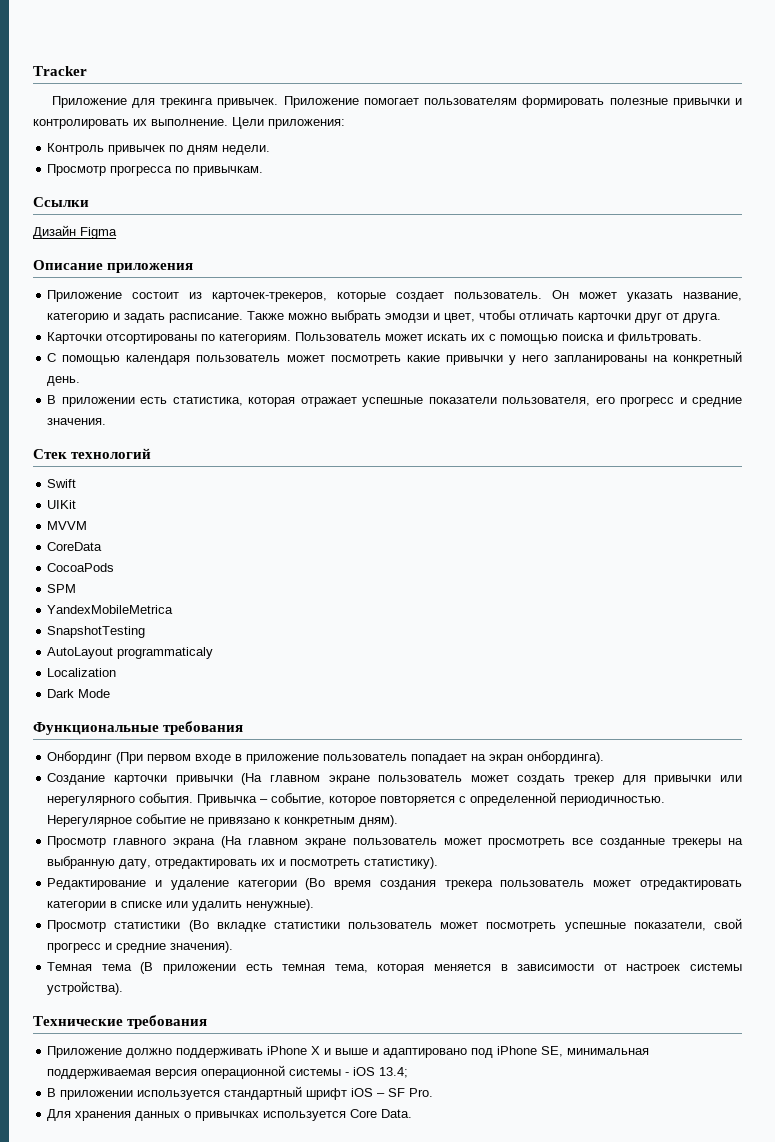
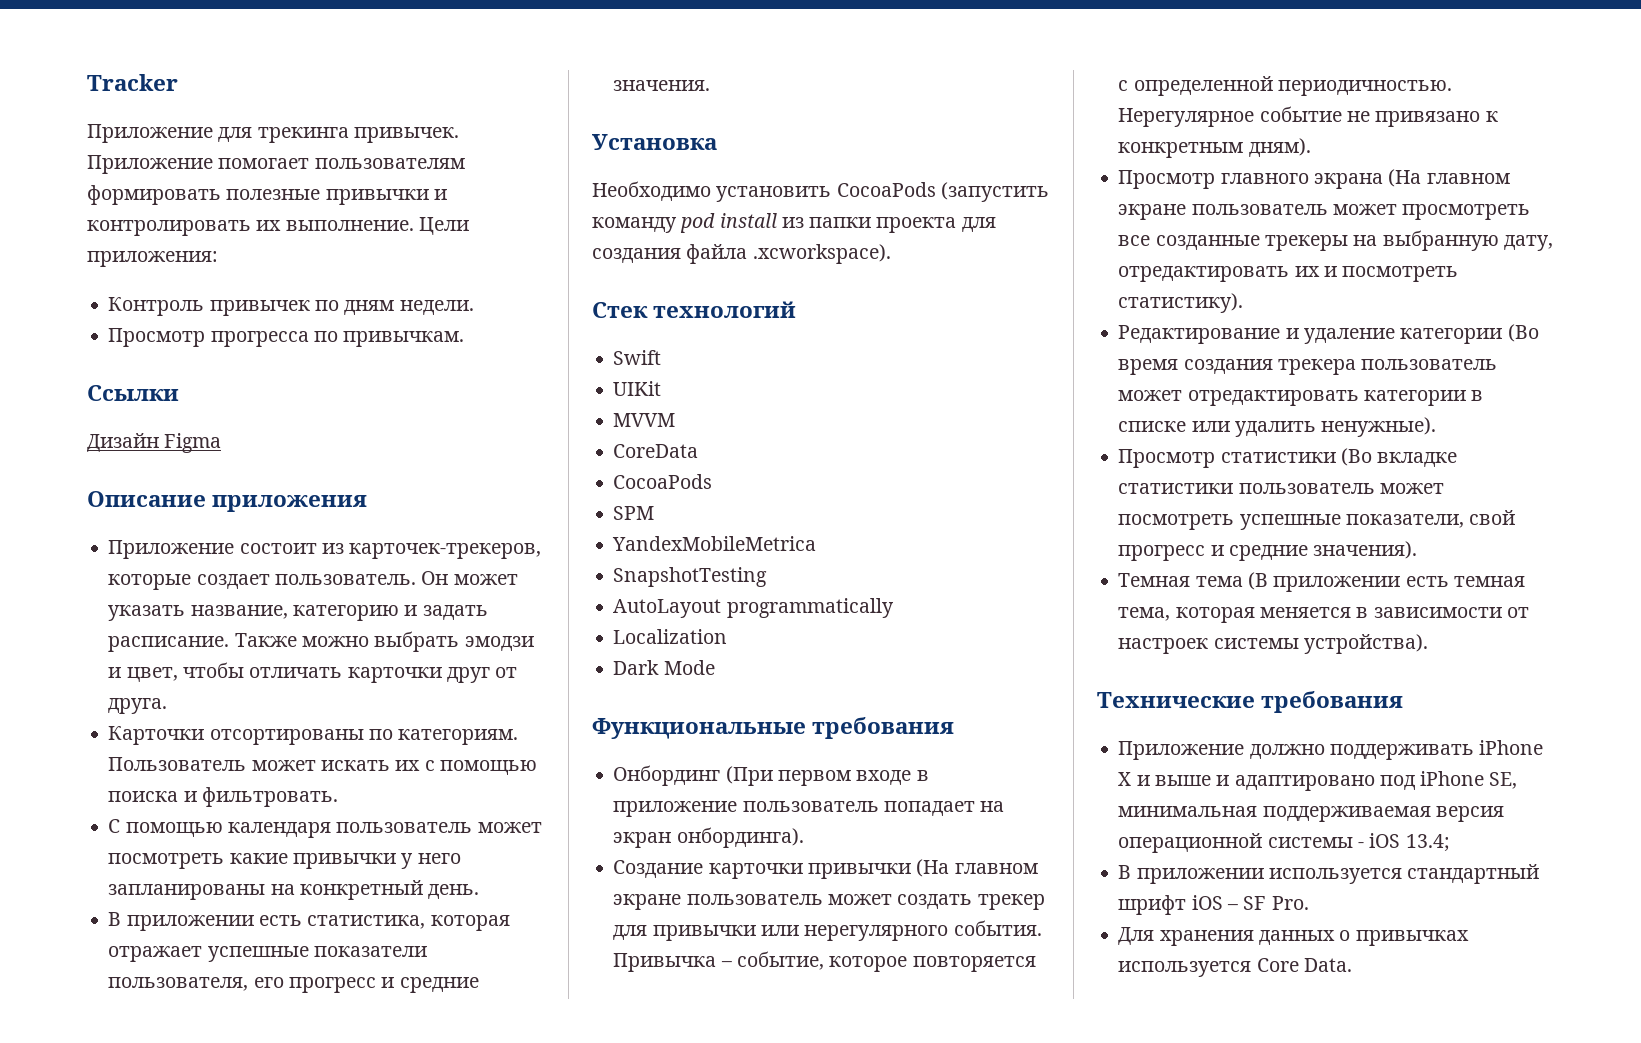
(107, 421) none -> [592,134,717,150] [592,181,1049,202] [592,213,996,233] [592,244,891,264] // Установка // Необходимо установить CocoaPods (запустить команду pod install из папки проекта для создания файла .xcworkspace).
[117,647,214,659] programmaticaly -> [726,598,894,618] programmatically

